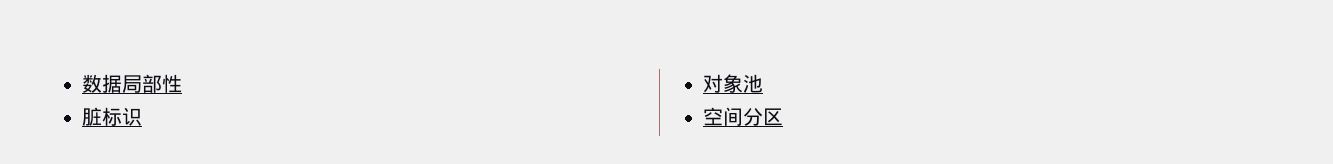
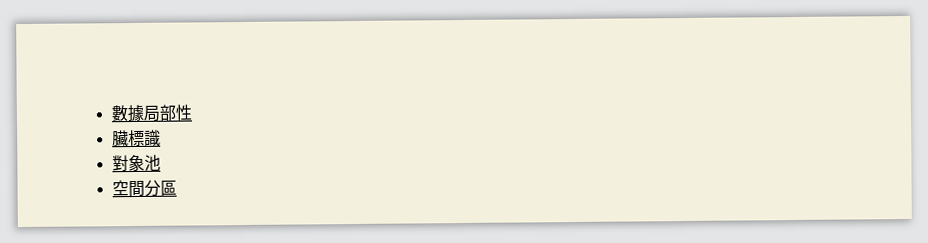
[82,74,122,93] 数据 -> [110,104,144,123] 數據
[82,107,142,126] [703,74,723,93] 脏标识 // 对 -> [111,129,161,148] [111,155,129,172] 臟標識 // 對
[723,107,783,126] 间分区 -> [127,179,177,198] 間分區

